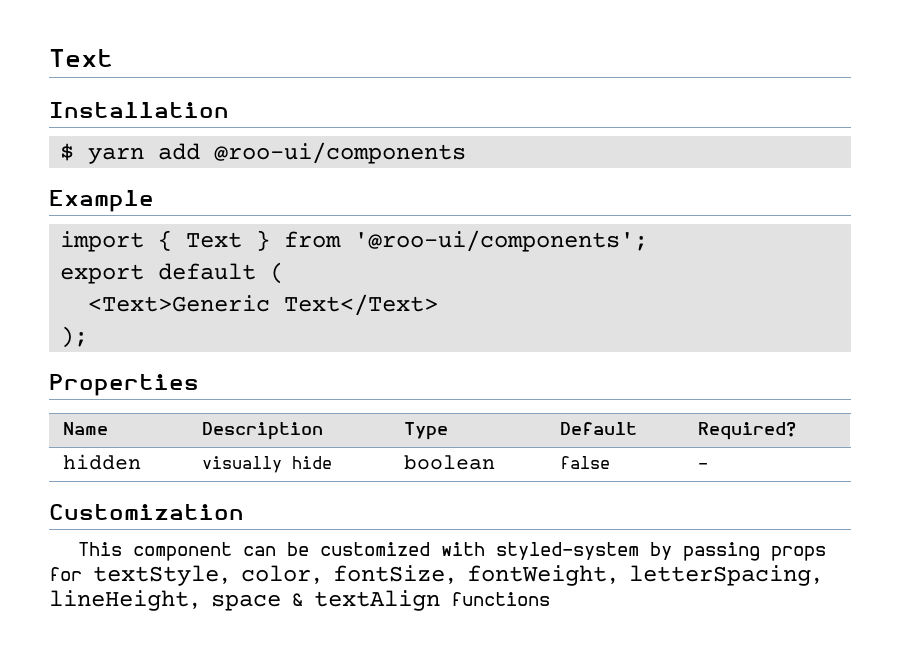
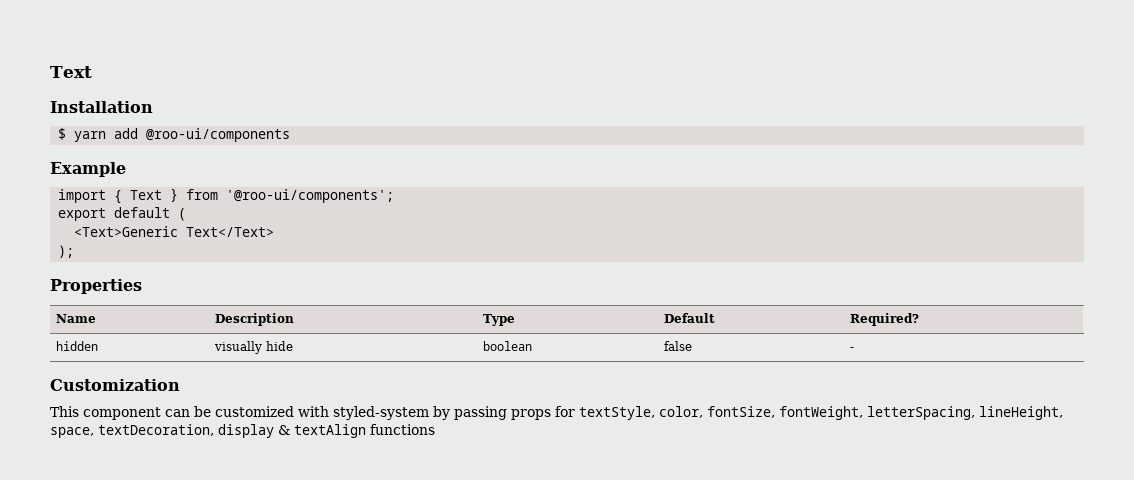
[211,594,281,611] space -> [50,424,274,438] space, textDecoration, display

